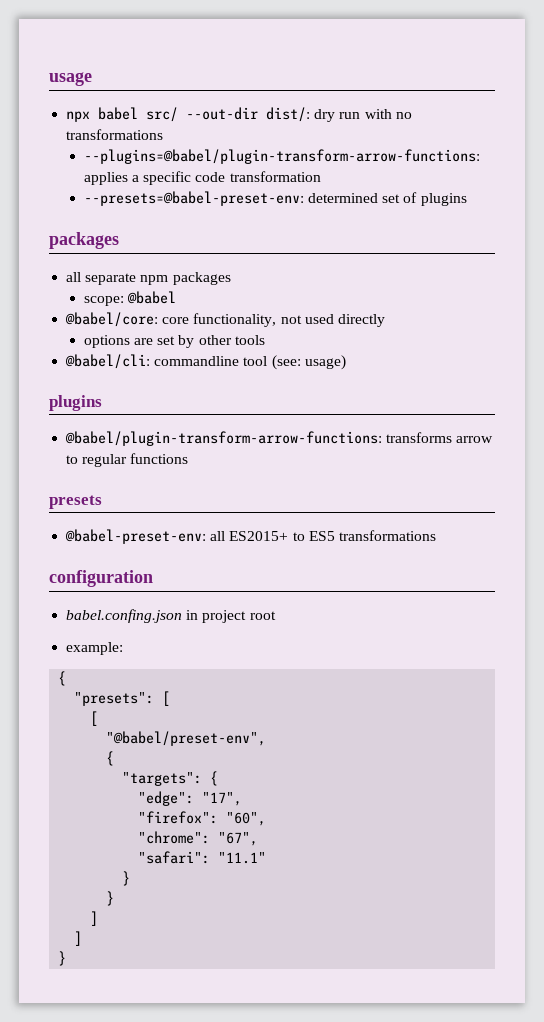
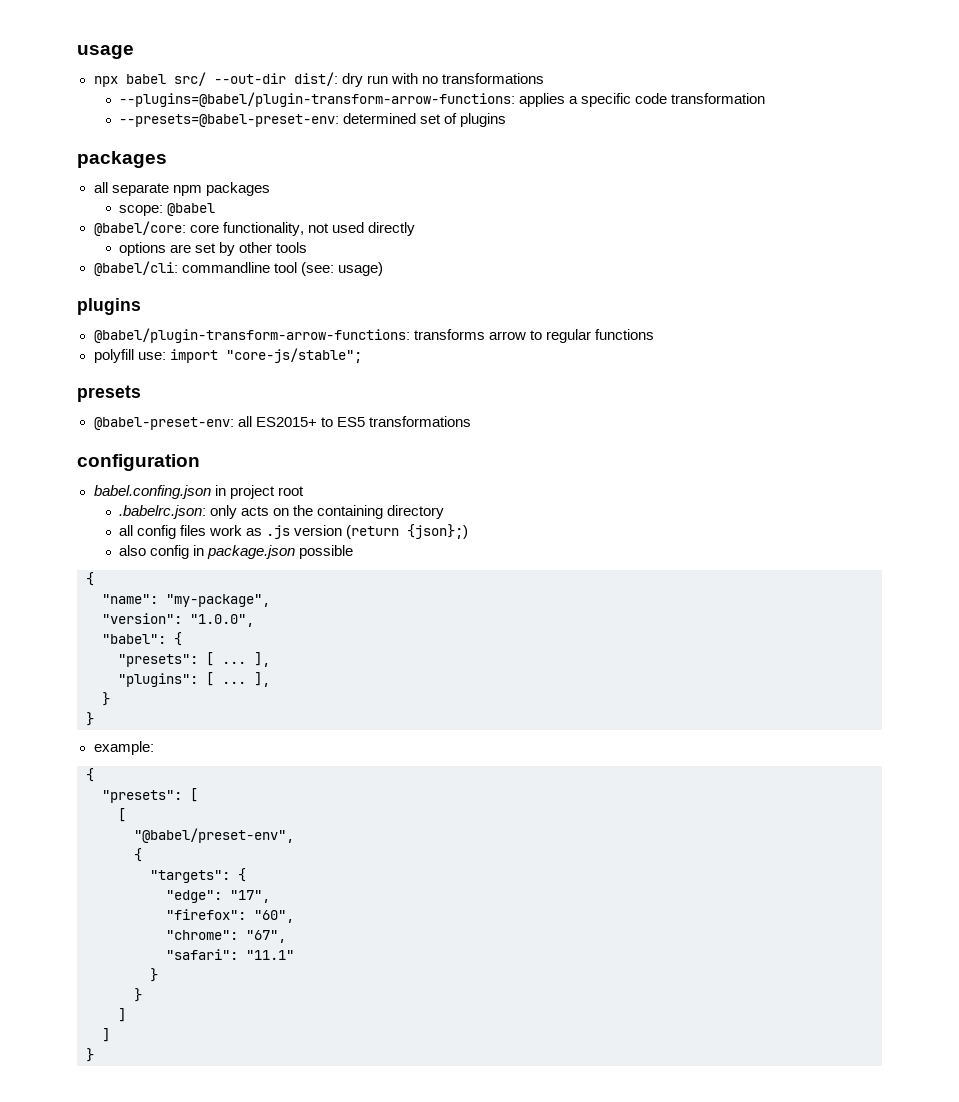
(189, 458) none -> [93,348,362,363] // polyfill use: import "core-js/stable";
(276, 615) none -> [119,505,445,519] [119,524,469,539] [119,545,354,559] [86,572,94,586] [102,594,270,607] [102,613,254,627] [102,632,182,646] [118,652,270,667] [118,672,270,687] [102,692,110,706] [86,712,94,726] // .babelrc.json: only acts on the containing directory // all config files work as .js version (return {json};) // also config in package.json possible // { // "name": "my-package", // "version": "1.0.0", // "babel": { // "presets": [ ... ], // "plugins": [ ... ], // } // }

